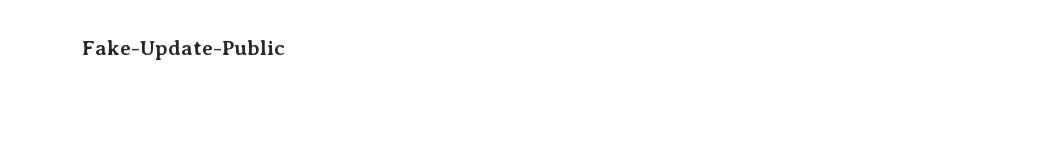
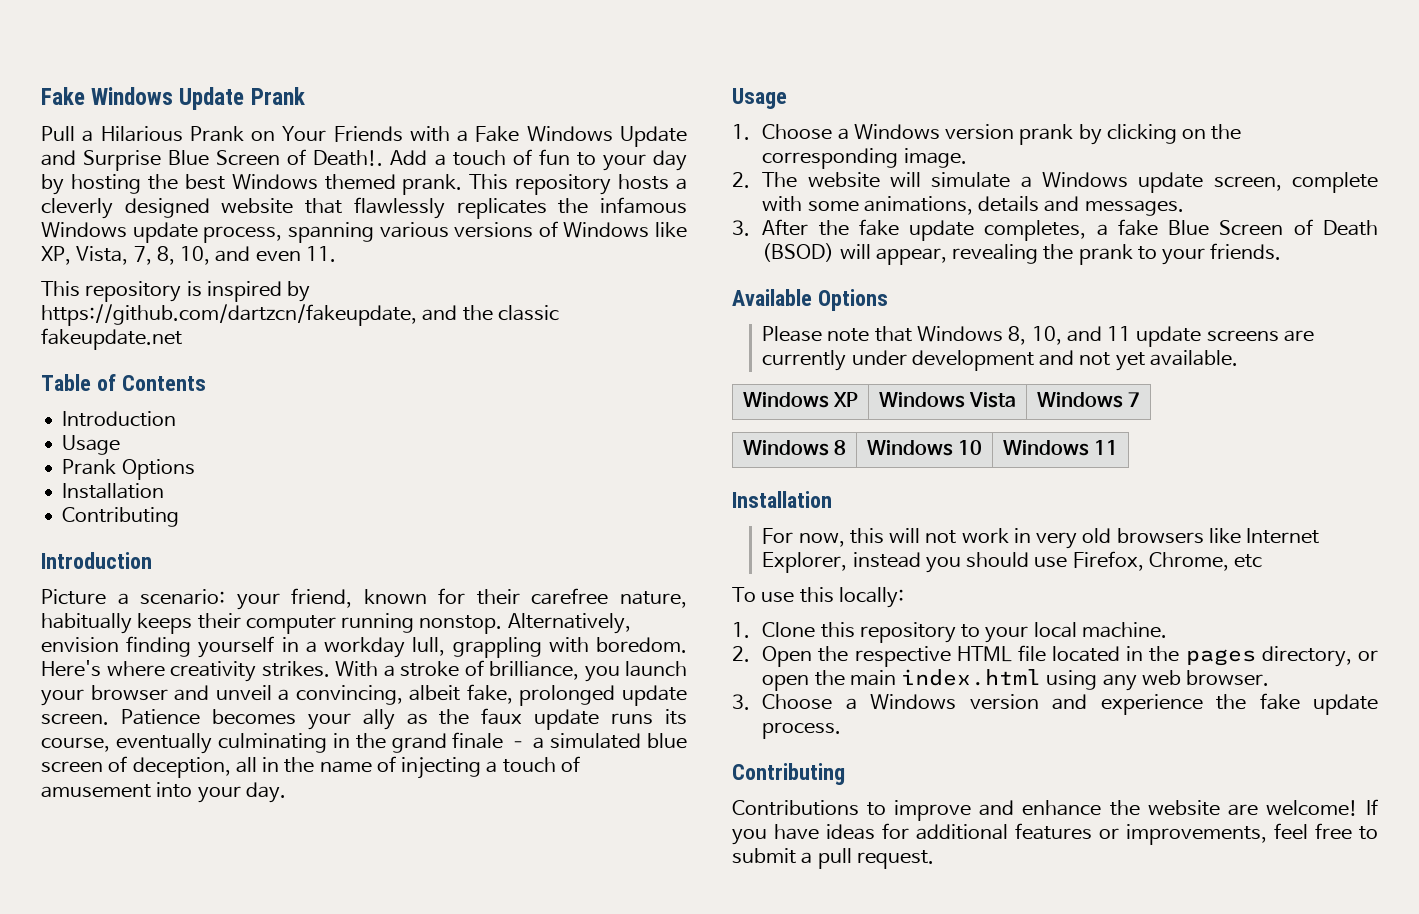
[82,40,285,60] Fake-Update-Public -> [41,87,305,110] [41,126,687,147] [41,149,687,171] [41,174,687,195] [41,197,688,219] [41,221,687,243] [41,246,336,265] [41,281,311,302] [41,304,559,326] [41,328,182,350] [41,374,206,391] [62,411,177,427] [62,435,121,455] [62,459,195,480] [62,483,165,499] [62,507,180,527] [41,552,152,569] [41,588,687,610] [41,613,631,634] [41,636,687,658] [41,660,688,682] [41,684,687,706] [41,708,687,730] [41,732,687,754] [41,756,580,779] [41,782,286,803] [732,88,787,109] [732,124,1242,145] [762,148,967,169] [732,172,1378,193] [762,196,1184,216] [732,219,1378,241] [762,243,1282,265] [732,289,888,311] [762,326,1314,347] [762,350,1238,371] [742,392,859,408] [878,392,1017,408] [1036,392,1141,408] [742,440,847,456] [866,440,983,456] [1002,440,1119,456] [732,491,832,508] [762,528,1320,549] [762,551,1263,573] [732,587,904,608] [732,622,1167,643] [732,645,1378,667] [762,669,1270,691] [732,693,1378,715] [762,722,842,739] [732,763,845,785] [732,799,1378,821] [732,823,1378,845] [732,848,934,869] Fake Windows Update Prank // Pull a Hilarious Prank on Your Friends with a Fake Windows Update and Surprise Blue Screen of Death!. Add a touch of fun to your day by hosting the best Windows themed prank. This repository hosts a cleverly designed website that flawlessly replicates the infamous Windows update process, spanning various versions of Windows like XP, Vista, 7, 8, 10, and even 11. // This repository is inspired by https://github.com/dartzcn/fakeupdate, and the classic fakeupdate.net // Table of Contents // Introduction // Usage // Prank Options // Installation // Contributing // Introduction // Picture a scenario: your friend, known for their carefree nature, habitually keeps their computer running nonstop. Alternatively, envision finding yourself in a workday lull, grappling with boredom. Here's where creativity strikes. With a stroke of brilliance, you launch your browser and unveil a convincing, albeit fake, prolonged update screen. Patience becomes your ally as the faux update runs its course, eventually culminating in the grand finale – a simulated blue screen of deception, all in the name of injecting a touch of amusement into your day. // Usage // 1. Choose a Windows version prank by clicking on the corresponding image. // 2. The website will simulate a Windows update screen, complete with some animations, details and messages. // 3. After the fake update completes, a fake Blue Screen of Death (BSOD) will appear, revealing the prank to your friends. // Available Options // Please note that Windows 8, 10, and 11 update screens are currently under development and not yet available. // Windows XP | Windows Vista | Windows 7 // Windows 8 | Windows 10 | Windows 11 // Installation // For now, this will not work in very old browsers like Internet Explorer, instead you should use Firefox, Chrome, etc // To use this locally: // 1. Clone this repository to your local machine. // 2. Open the respective HTML file located in the pages directory, or open the main index.html using any web browser. // 3. Choose a Windows version and experience the fake update process. // Contributing // Contributions to improve and enhance the website are welcome! If you have ideas for additional features or improvements, feel free to submit a pull request.

